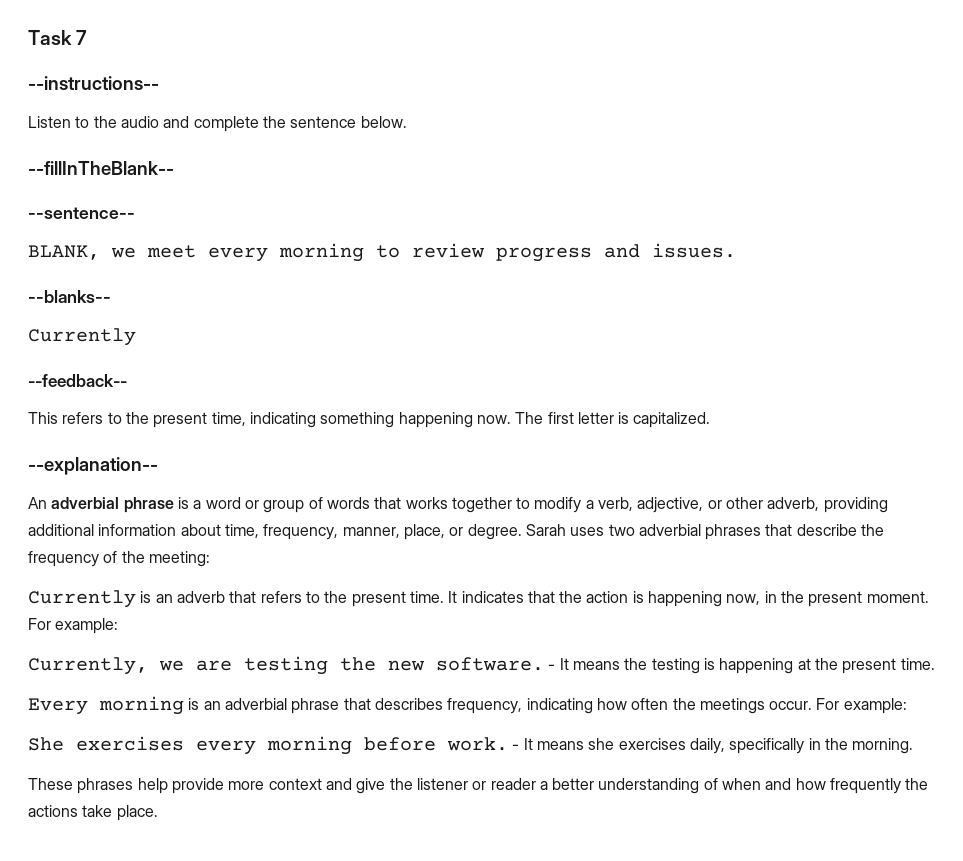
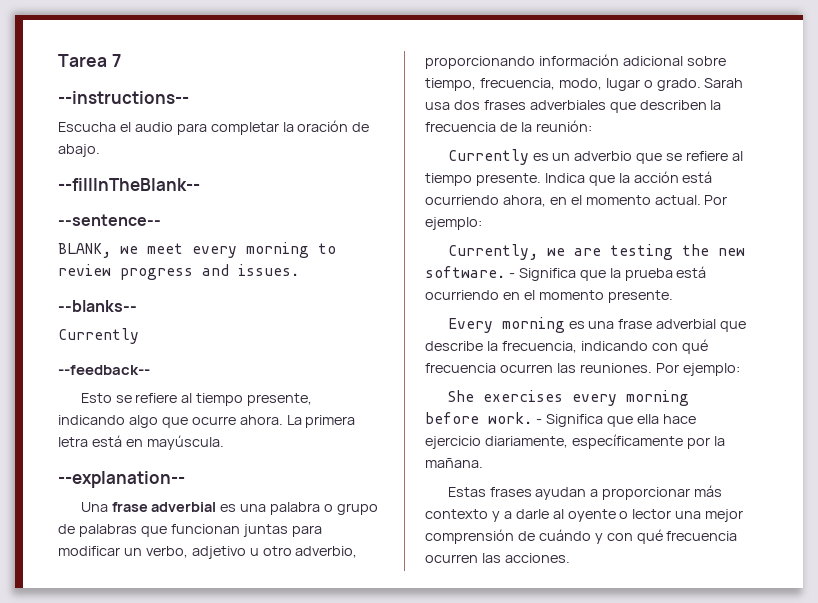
[28,30,72,45] Task -> [58,54,107,67] Tarea
[28,116,407,132] Listen to the audio and complete the sentence below. -> [58,120,370,135] [58,144,100,157] Escucha el audio para completar la oración de abajo.
[28,412,711,428] [28,457,158,475] [28,497,888,513] [28,524,885,540] [28,551,210,567] [28,590,929,608] [28,618,119,634] This refers to the present time, indicating something happening now. The first letter is capitalized. // --explanation-- // An adverbial phrase is a word or group of words that works together to modify a verb, adjective, or other adverb, providing additional information about time, frequency, manner, place, or degree. Sarah uses two adverbial phrases that describe the frequency of the meeting: // Currently is an adverb that refers to the present time. It indicates that the action is happening now, in the present moment. For example: -> [80,393,313,406] [58,415,356,428] [58,435,224,450] [58,471,185,488] [80,502,379,515] [58,524,322,537] [58,546,358,559] [425,54,726,69] [425,78,744,91] [425,100,722,113] [425,120,592,132] [447,149,744,165] [425,171,713,186] [425,195,728,207] [425,217,482,230] Esto se refiere al tiempo presente, indicando algo que ocurre ahora. La primera letra está en mayúscula. // --explanation-- // Una frase adverbial es una palabra o grupo de palabras que funcionan juntas para modificar un verbo, adjetivo u otro adverbio, proporcionando información adicional sobre tiempo, frecuencia, modo, lugar o grado. Sarah usa dos frases adverbiales que describen la frecuencia de la reunión: // Currently es un adverbio que se refiere al tiempo presente. Indica que la acción está ocurriendo ahora, en el momento actual. Por ejemplo:
[559,658,935,674] [28,696,907,715] It means the testing is happening at the present time. // Every morning is an adverbial phrase that describes frequency, indicating how often the meetings occur. For example: -> [518,266,707,281] [425,290,673,303] [447,317,747,333] [425,339,708,354] [425,363,740,376] Significa que la prueba está ocurriendo en el momento presente. // Every morning es una frase adverbial que describe la frecuencia, indicando con qué frecuencia ocurren las reuniones. Por ejemplo:
[523,738,914,754] [28,778,929,794] [28,805,158,821] It means she exercises daily, specifically in the morning. // These phrases help provide more context and give the listener or reader a better understanding of when and how frequently the actions take place. -> [545,414,696,427] [425,434,725,449] [425,458,483,468] [447,485,723,500] [425,509,744,522] [425,529,738,544] [425,553,570,563] Significa que ella hace ejercicio diariamente, específicamente por la mañana. // Estas frases ayudan a proporcionar más contexto y a darle al oyente o lector una mejor comprensión de cuándo y con qué frecuencia ocurren las acciones.

